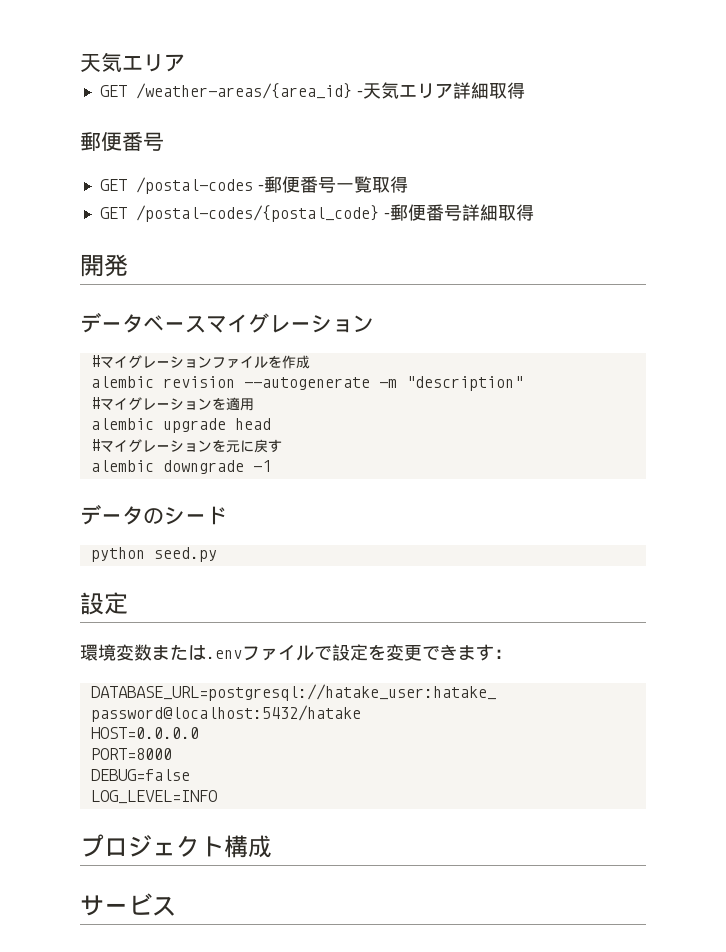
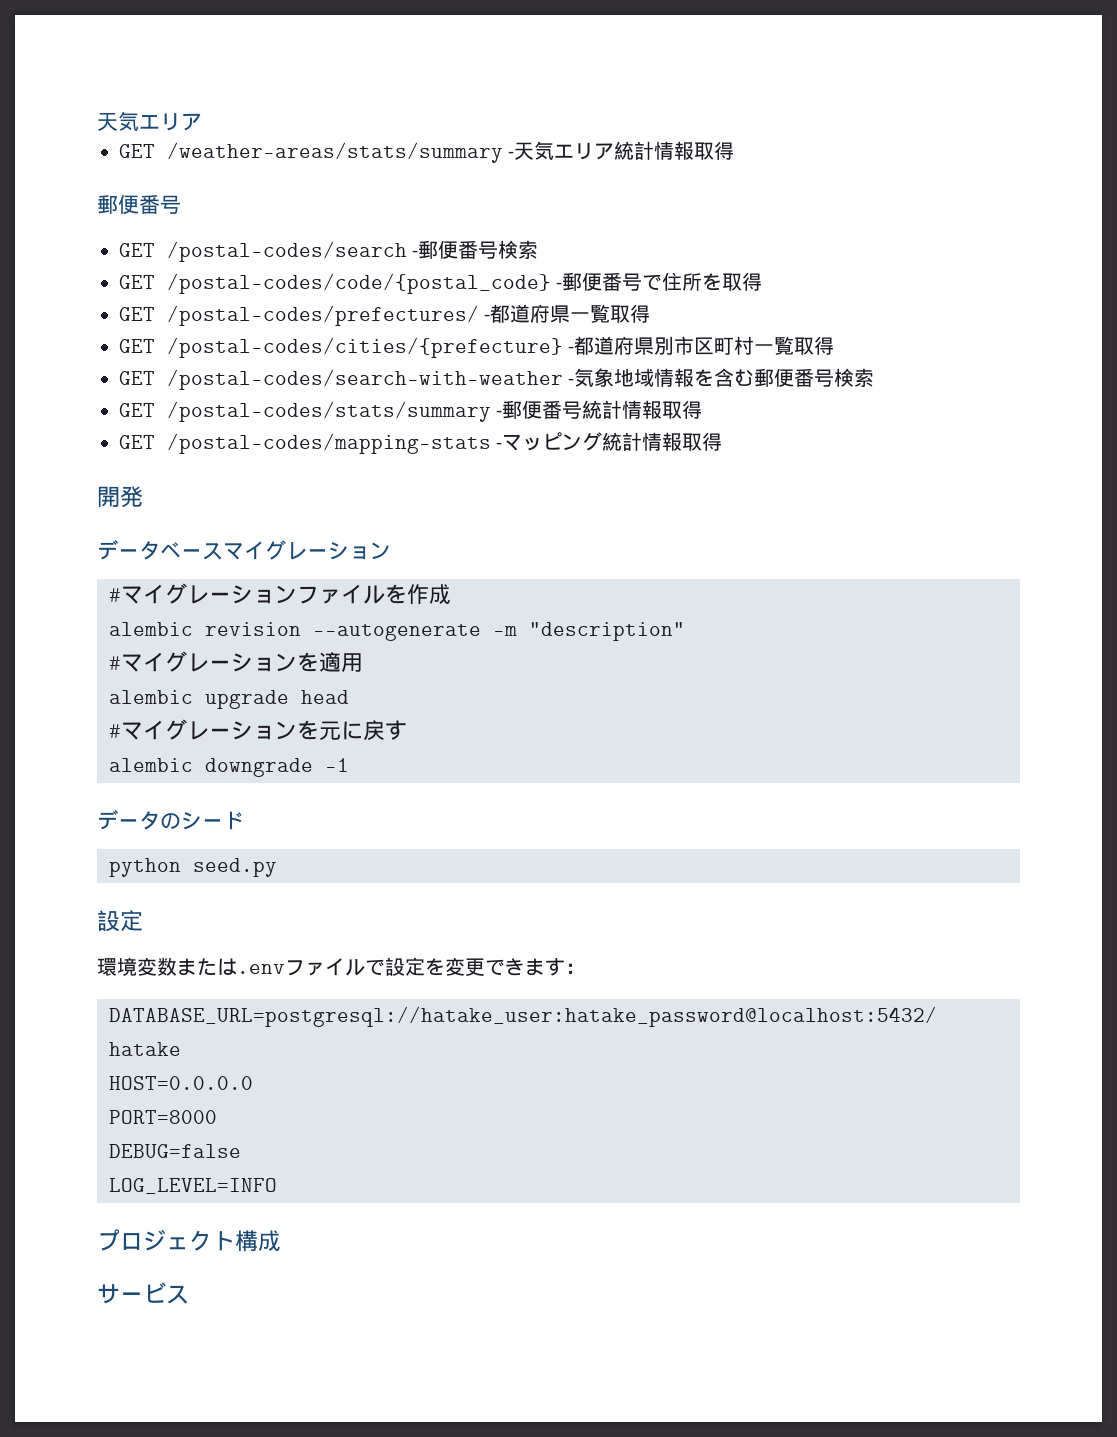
[135,83,352,99] /weather-areas/{area_id} -> [167,142,503,163] /weather-areas/stats/summary
[452,82,489,99] 詳細 -> [614,141,695,160] 統計情報
[135,176,408,194] [99,204,498,222] /postal-codes -郵便番号一覧取得 // GET /postal-codes/{postal_code} -郵便番号詳細 -> [167,240,539,262] [119,272,763,294] [119,304,651,326] [119,336,835,358] [119,368,875,390] [119,400,703,422] [119,432,683,454] /postal-codes/search -郵便番号検索 // GET /postal-codes/code/{postal_code} -郵便番号で住所を取得 // GET /postal-codes/prefectures/ -都道府県一覧取得 // GET /postal-codes/cities/{prefecture} -都道府県別市区町村一覧取得 // GET /postal-codes/search-with-weather -気象地域情報を含む郵便番号検索 // GET /postal-codes/stats/summary -郵便番号統計情報取得 // GET /postal-codes/mapping-stats -マッピング統計情報

